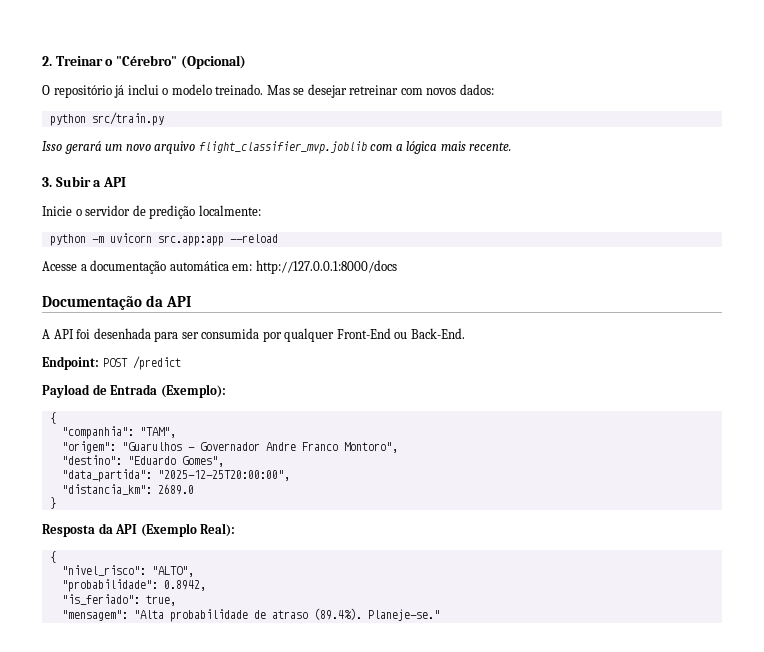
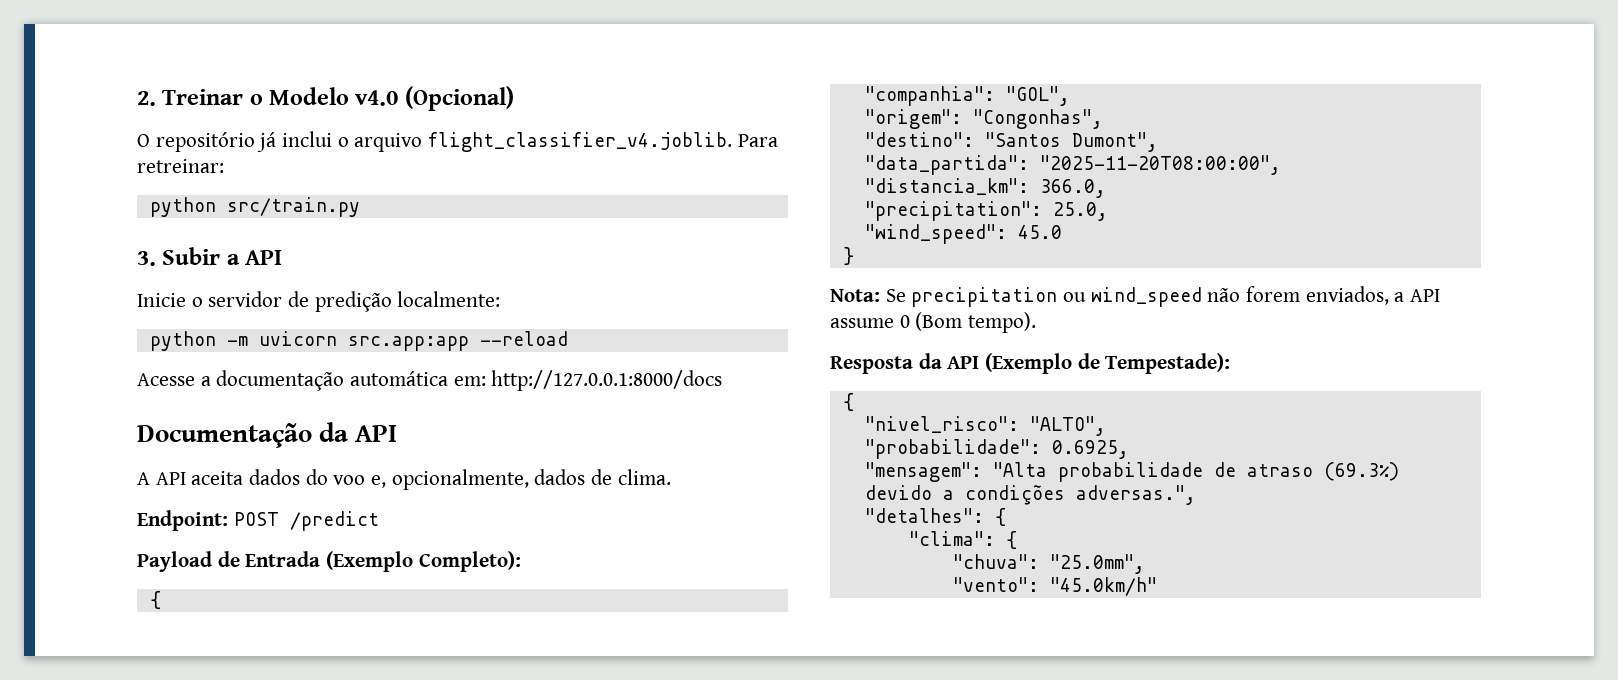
[115,55,177,66] "Cérebro" -> [269,87,399,106] Modelo v4.0
[171,84,494,98] [49,112,164,126] [42,141,512,154] modelo treinado. Mas se desejar retreinar com novos dados: // python src/train.py // Isso gerará um novo arquivo flight_classifier_mvp.joblib com a lógica mais recente. -> [354,132,778,152] [137,159,224,173] [149,197,360,217] arquivo flight_classifier_v4.joblib. Para retreinar: // python src/train.py
[76,328,465,342] foi desenhada para ser consumida por qualquer Front-End ou Back-End. -> [191,469,671,490] aceita dados do voo e, opcionalmente, dados de clima.
[160,384,226,398] (Exemplo): -> [326,551,521,572] (Exemplo Completo):
[139,427,176,438] "TAM", -> [1005,86,1070,106] "GOL",
[121,442,398,453] "Guarulhos - Governador Andre Franco Montoro", -> [972,109,1103,129] "Congonhas",
[127,456,224,467] "Eduardo Gomes", -> [984,132,1158,152] "Santos Dumont",
[157,470,290,481] "2025-12-25T20:00:00", -> [1039,155,1281,175] "2025-11-20T08:00:00",
[157,484,194,495] [49,497,56,509] 2689.0 // } -> [1039,179,1106,198] [864,201,1108,221] [864,224,1062,244] [842,247,854,265] [830,286,1441,307] [830,312,1037,333] 366.0, // "precipitation": 25.0, // "wind_speed": 45.0 // } // Nota: Se precipitation ou wind_speed não forem enviados, a API assume 0 (Bom tempo).
[200,523,236,537] Real): -> [1077,353,1231,374] de Tempestade):
[163,580,206,591] [61,594,176,606] 0.8942, // "is_feriado": true, -> [1051,440,1129,459] 0.6925,
[313,608,440,621] (89.4%). Planeje-se." -> [1323,462,1399,481] [864,485,1196,505] [864,508,1006,526] [908,531,1017,549] [952,554,1145,574] [952,577,1157,596] (69.3%) devido a condições adversas.", // "detalhes": { // "clima": { // "chuva": "25.0mm", // "vento": "45.0km/h"

